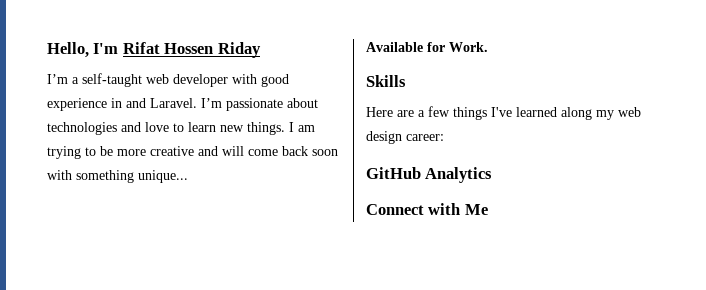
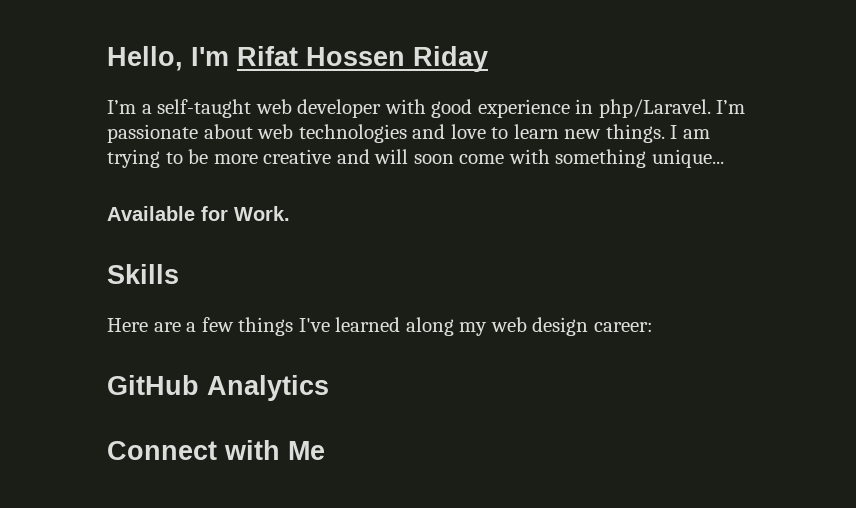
[126,98,197,108] and Laravel. -> [598,99,711,118] php/Laravel.
(318, 103) none -> [257,124,294,139] web
[248,146,338,156] come back soon -> [413,154,505,164] soon come

